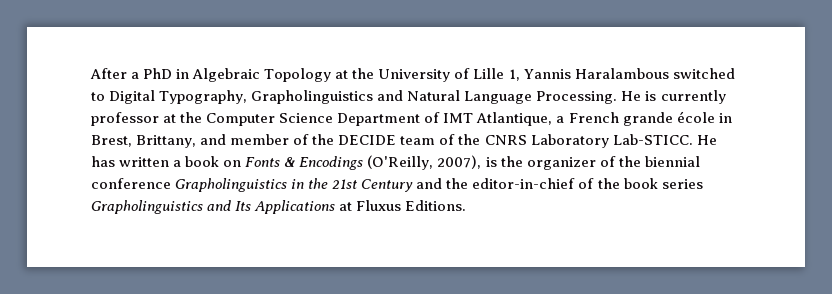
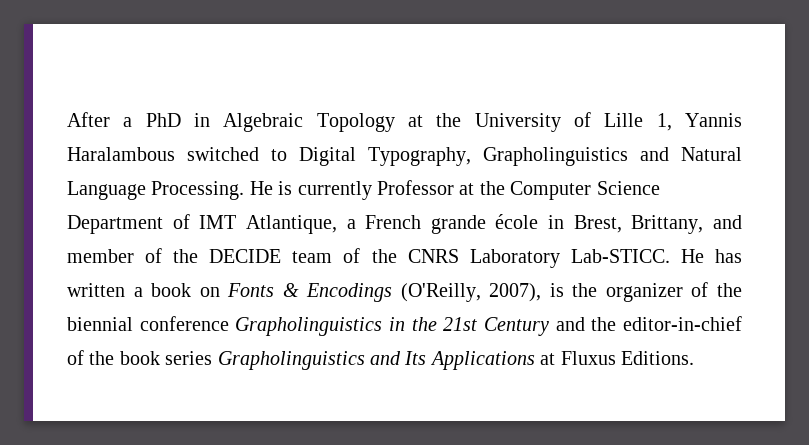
[91,112,159,126] professor -> [377,180,454,195] Professor

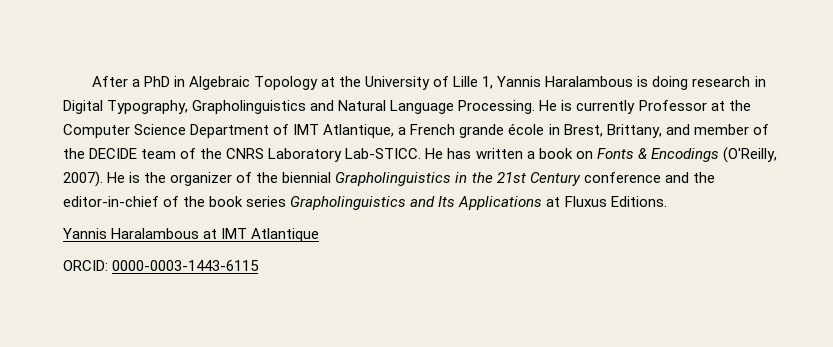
[187,147,287,161] switched to -> [637,76,766,90] is doing research in
[489,283,542,302] 2007), -> [63,171,126,187] 2007). He
[139,316,229,331] conference -> (332, 177) none
(549, 326) none -> [583,172,661,183] conference
(694, 358) none -> [63,228,320,242] [63,260,260,271] // Yannis Haralambous at IMT Atlantique // ORCID: 0000-0003-1443-6115

